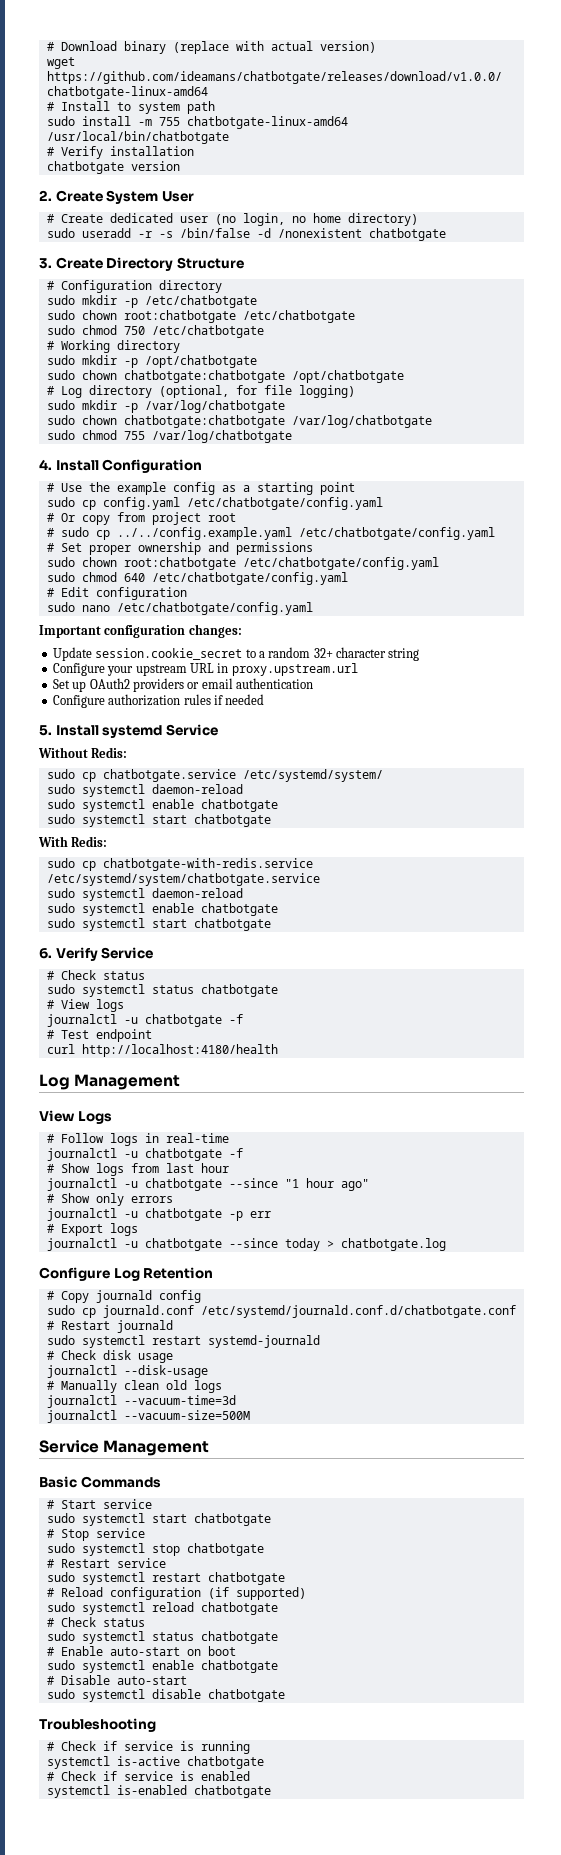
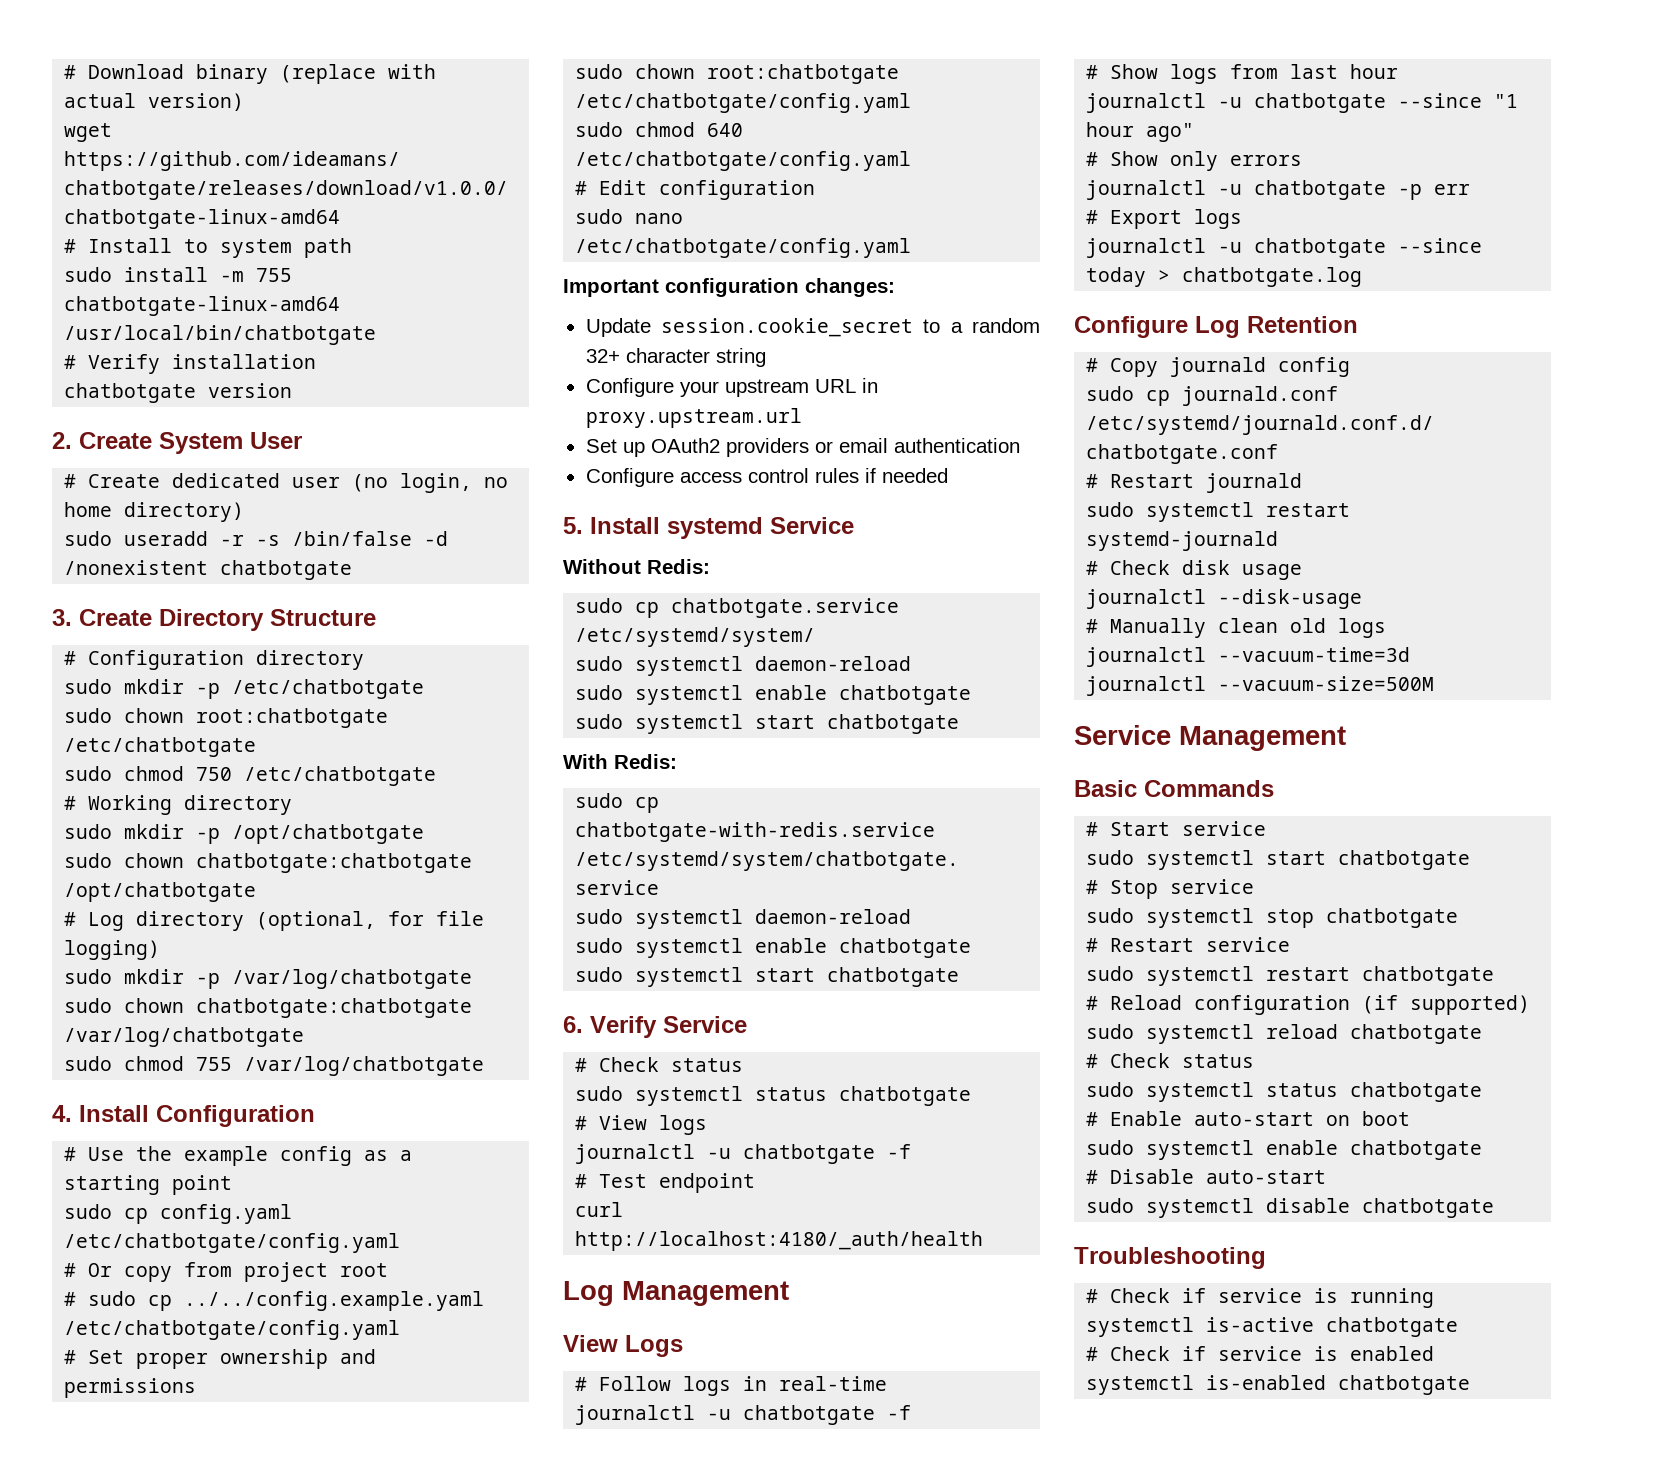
[108,694,181,706] authorization -> [679,468,809,483] access control
[81,1044,278,1057] http://localhost:4180/health -> [575,1231,984,1251] http://localhost:4180/_auth/health

